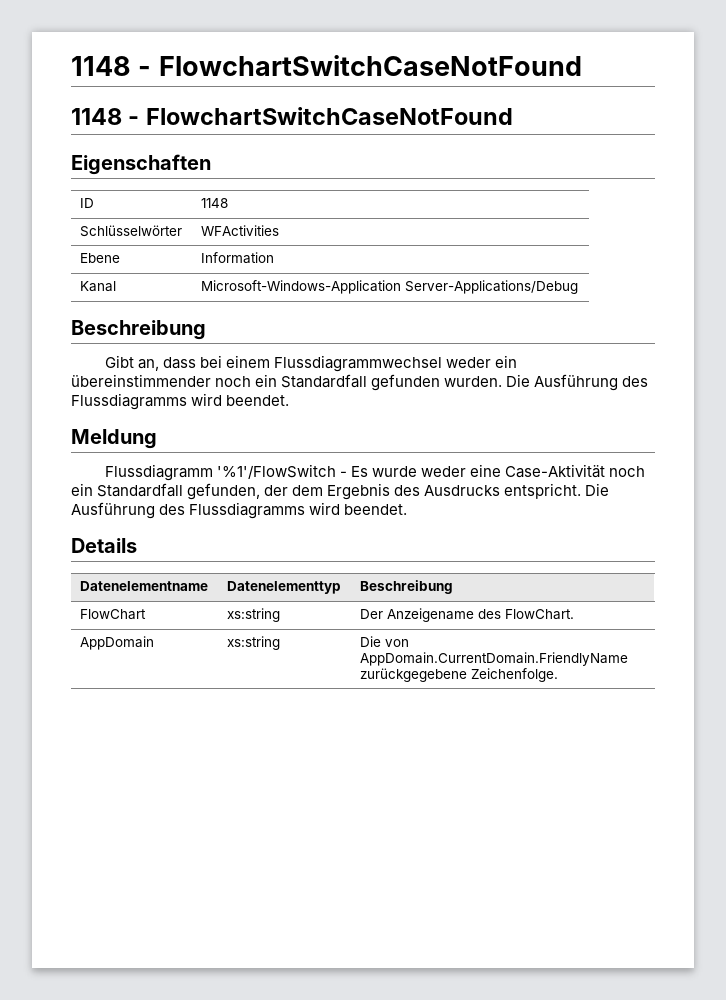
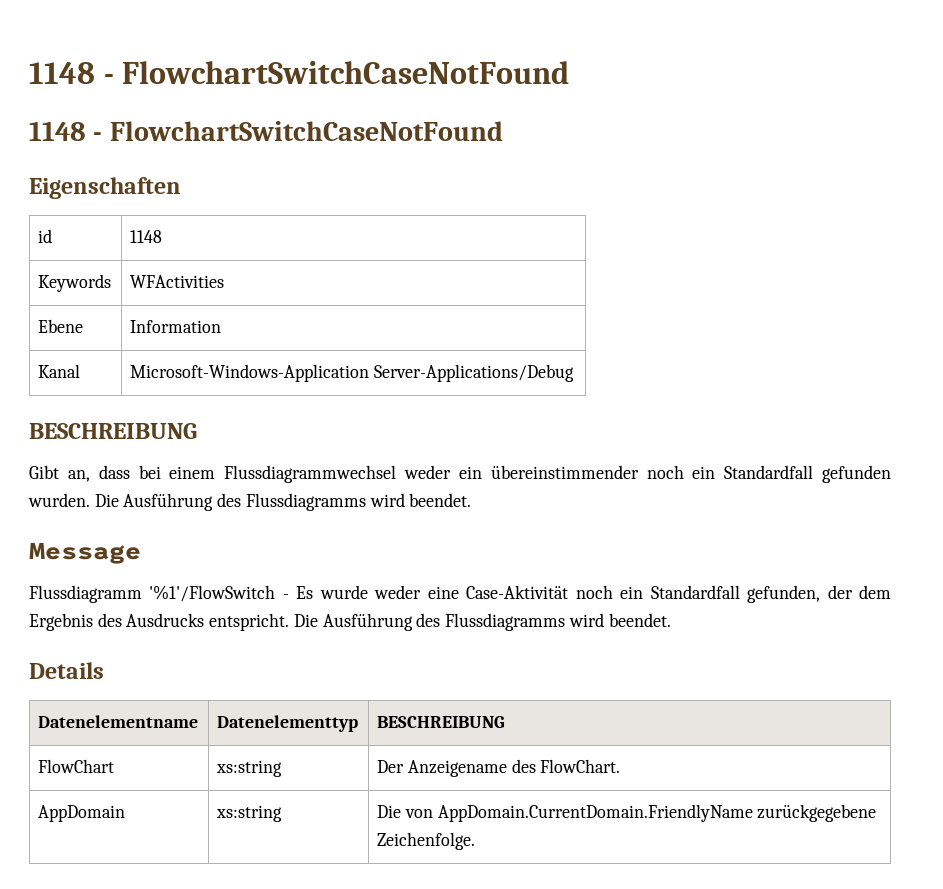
[80,198,95,208] ID -> [38,229,53,243] id
[80,225,183,237] Schlüsselwörter -> [38,274,112,292] Keywords
[71,320,206,340] Beschreibung -> [29,423,197,439] BESCHREIBUNG
[71,429,157,449] Meldung -> [29,542,141,564] Message
[360,580,454,594] Beschreibung -> [377,716,506,728] BESCHREIBUNG

